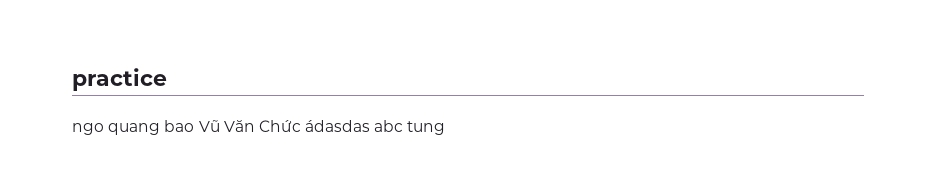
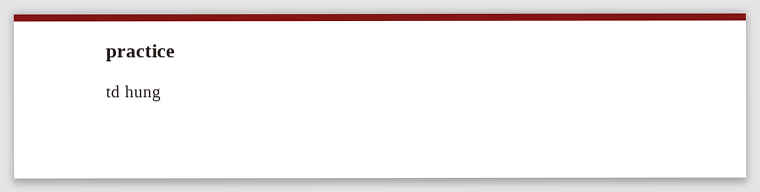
[72,120,446,135] ngo quang bao Vũ Văn Chức ádasdas abc tung -> [105,85,162,102] td hung

